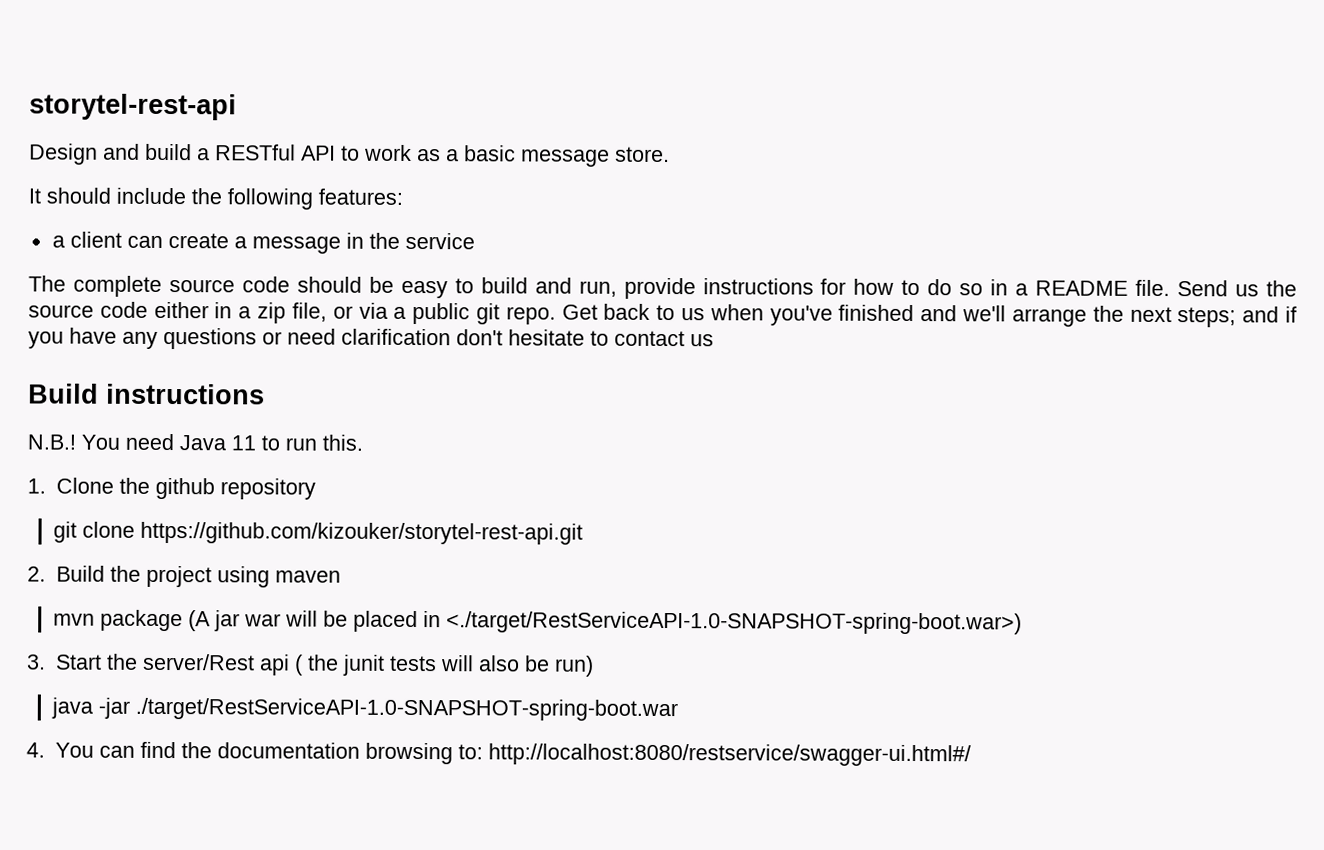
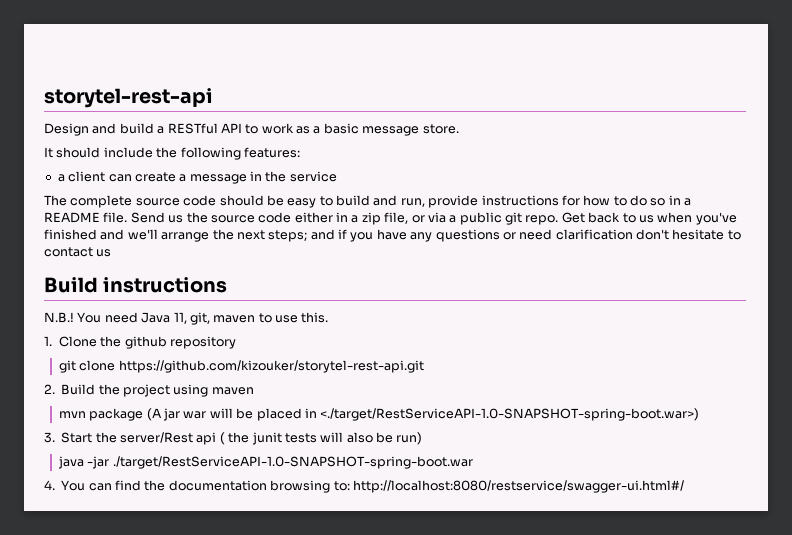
[231,435,317,451] 11 to run -> [173,312,298,325] 11, git, maven to use

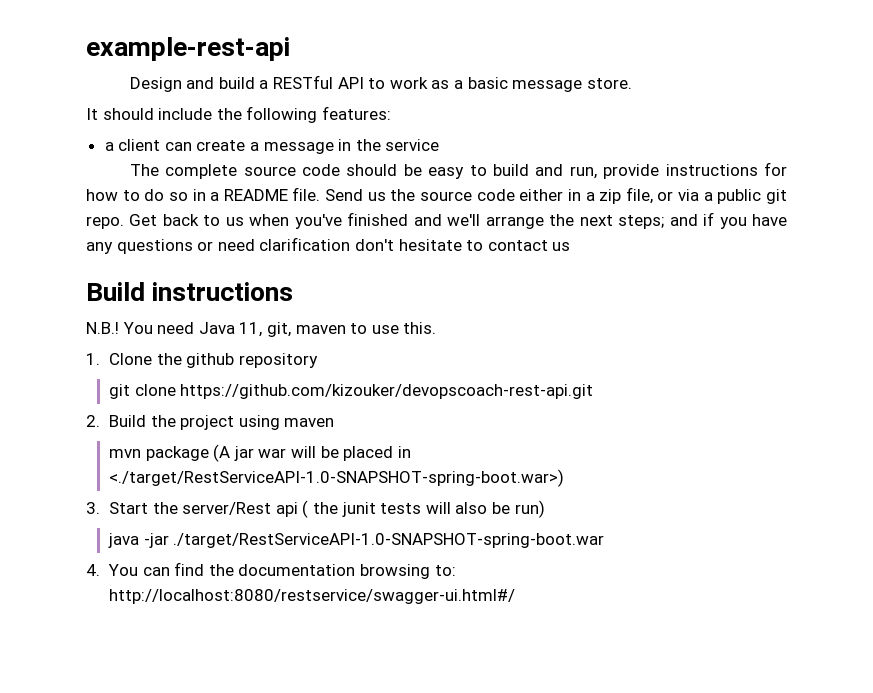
[44,88,213,108] storytel-rest-api -> [86,37,290,61] example-rest-api
[118,360,424,373] https://github.com/kizouker/storytel-rest-api.git -> [180,384,594,399] https://github.com/kizouker/devopscoach-rest-api.git

